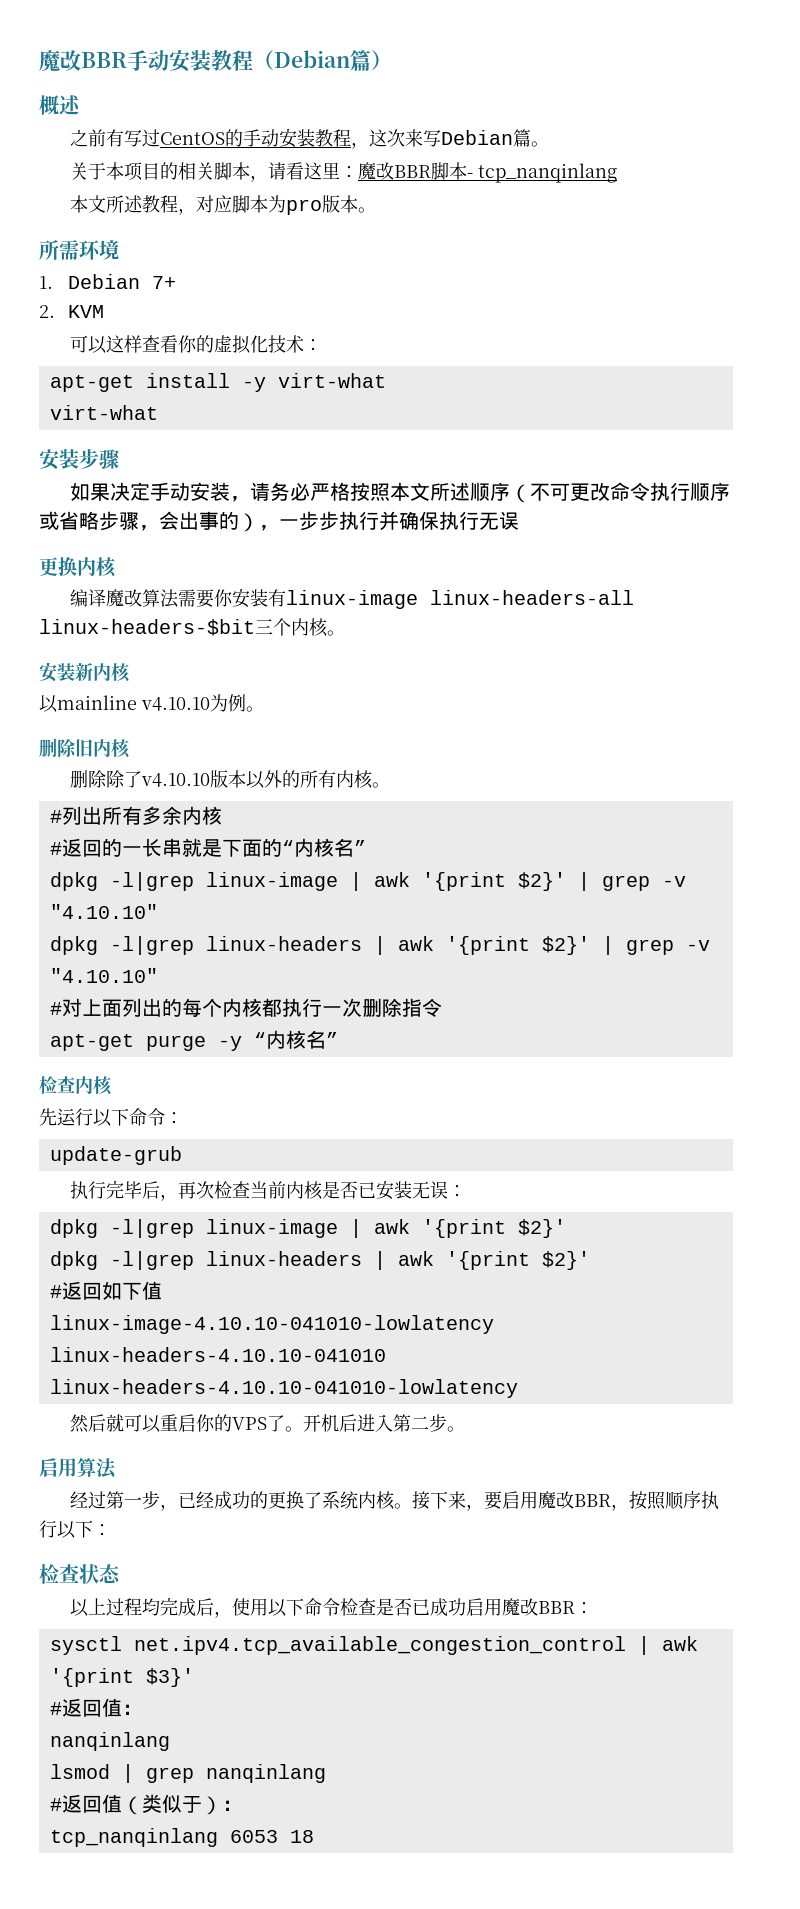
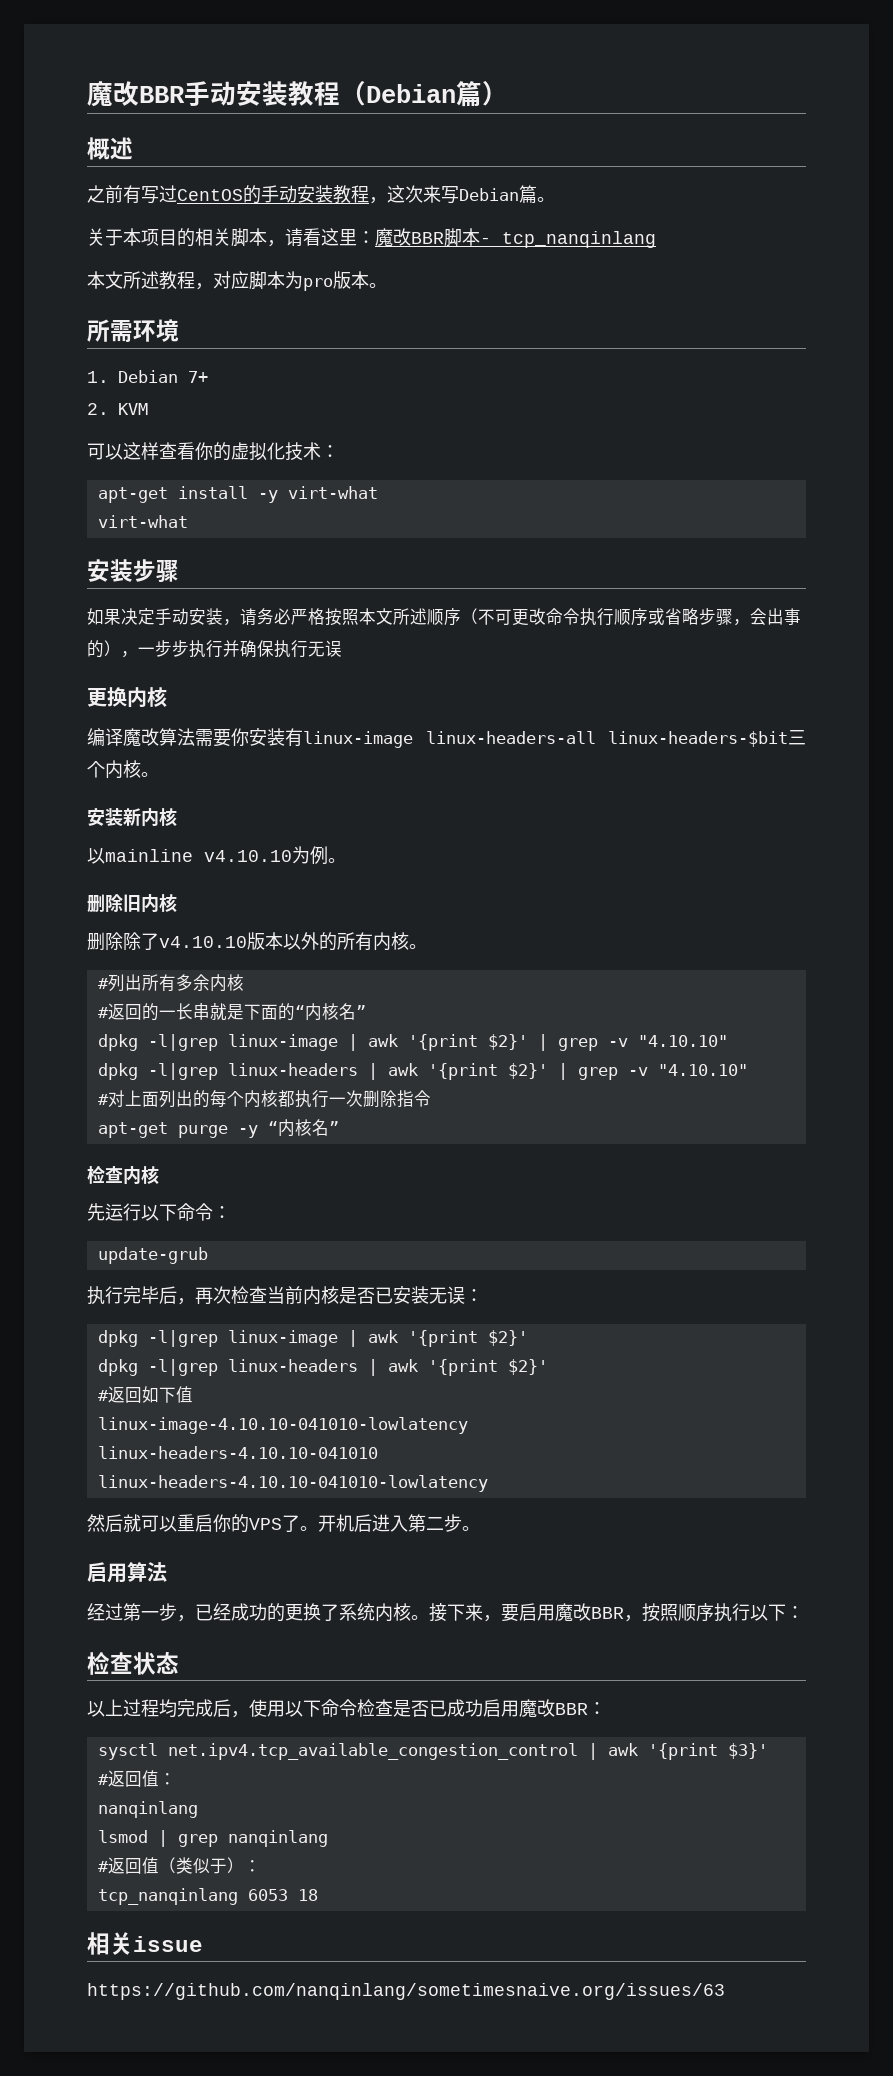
(314, 1836) none -> [87,1932,203,1955] [87,1983,725,2000] // 相关issue // https://github.com/nanqinlang/sometimesnaive.org/issues/63

